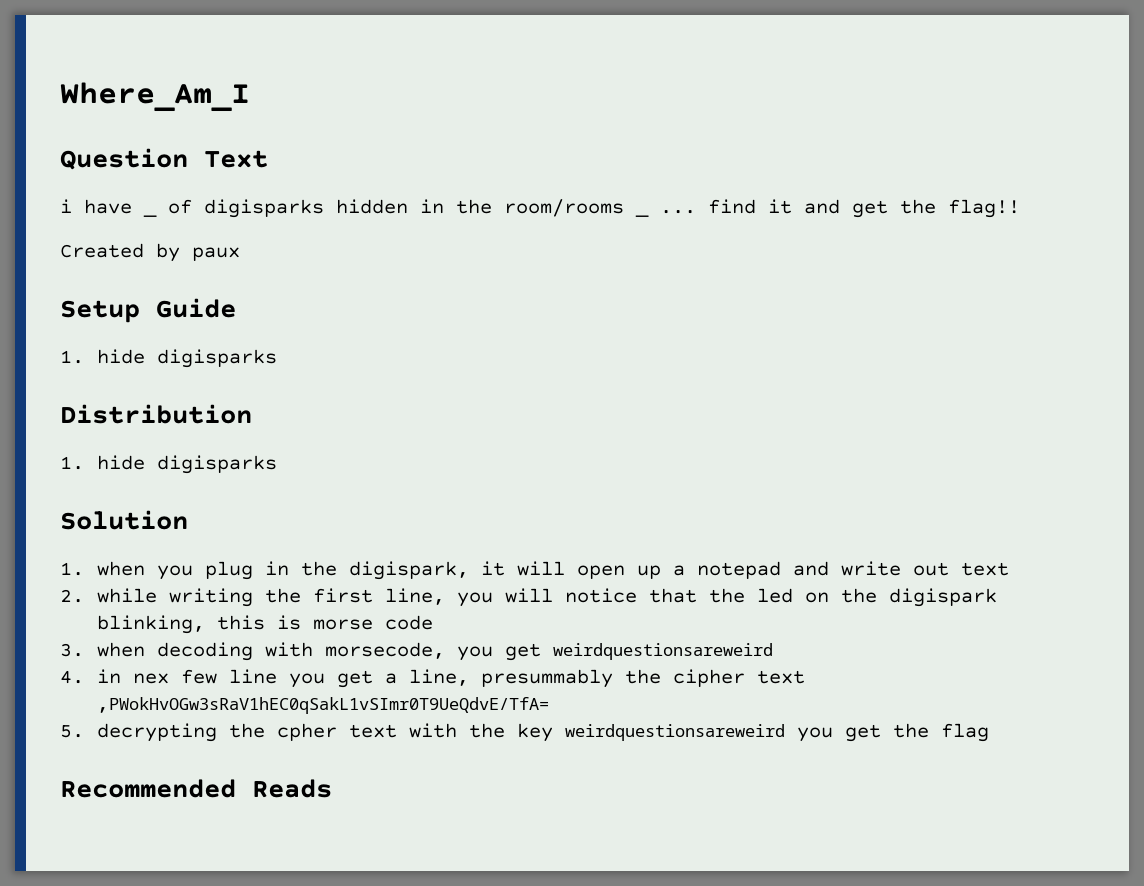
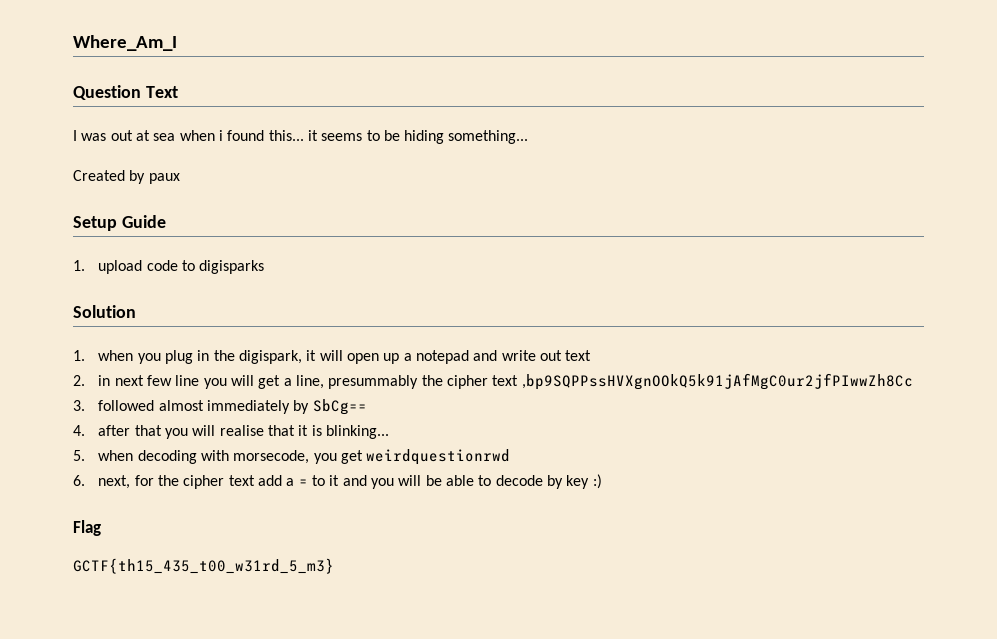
[60,199,1020,218] i have _ of digisparks hidden in the room/rooms _ ... find it and get the flag!! -> [73,130,529,144] I was out at sea when i found this... it seems to be hiding something...
[96,349,277,368] [60,404,252,424] [60,455,145,470] hide digisparks // Distribution // 1. hide -> [98,260,196,274] upload code to
[96,588,997,607] [96,615,433,634] [60,643,84,657] while writing the first line, you will notice that the led on the digispark blinking, this is morse code // 3. -> [98,373,913,390] [73,399,367,415] [73,425,390,439] [73,450,85,461] in next few line you will get a line, presummably the cipher text ,bp9SQPPssHVXgnOOkQ5k91jAfMgC0ur2jfPIwwZh8Cc // 3. followed almost immediately by SbCg== // 4. after that you will realise that it is blinking... // 5.
[552,643,773,660] [60,669,805,688] [96,697,549,714] [60,723,989,742] [60,779,332,798] weirdquestionsareweird // 4. in nex few line you get a line, presummably the cipher text ,PWokHvOGw3sRaV1hEC0qSakL1vSImr0T9UeQdvE/TfA= // 5. decrypting the cpher text with the key weirdquestionsareweird you get the flag // Recommended Reads -> [366,449,511,465] [73,474,602,489] [73,520,101,536] [73,558,334,574] weirdquestionrwd // 6. next, for the cipher text add a = to it and you will be able to decode by key :) // Flag // GCTF{th15_435_t00_w31rd_5_m3}

